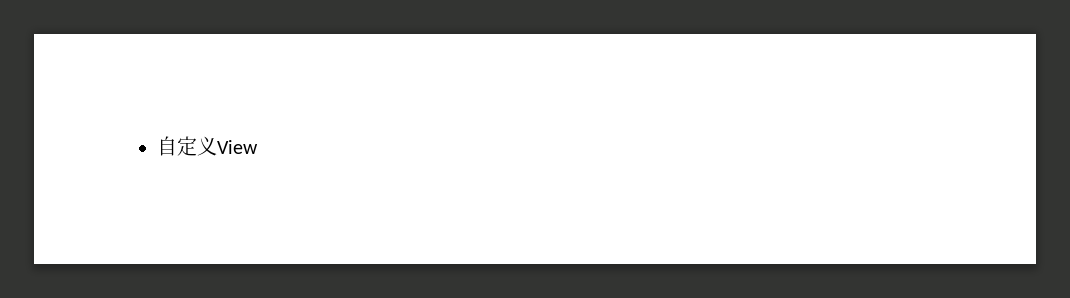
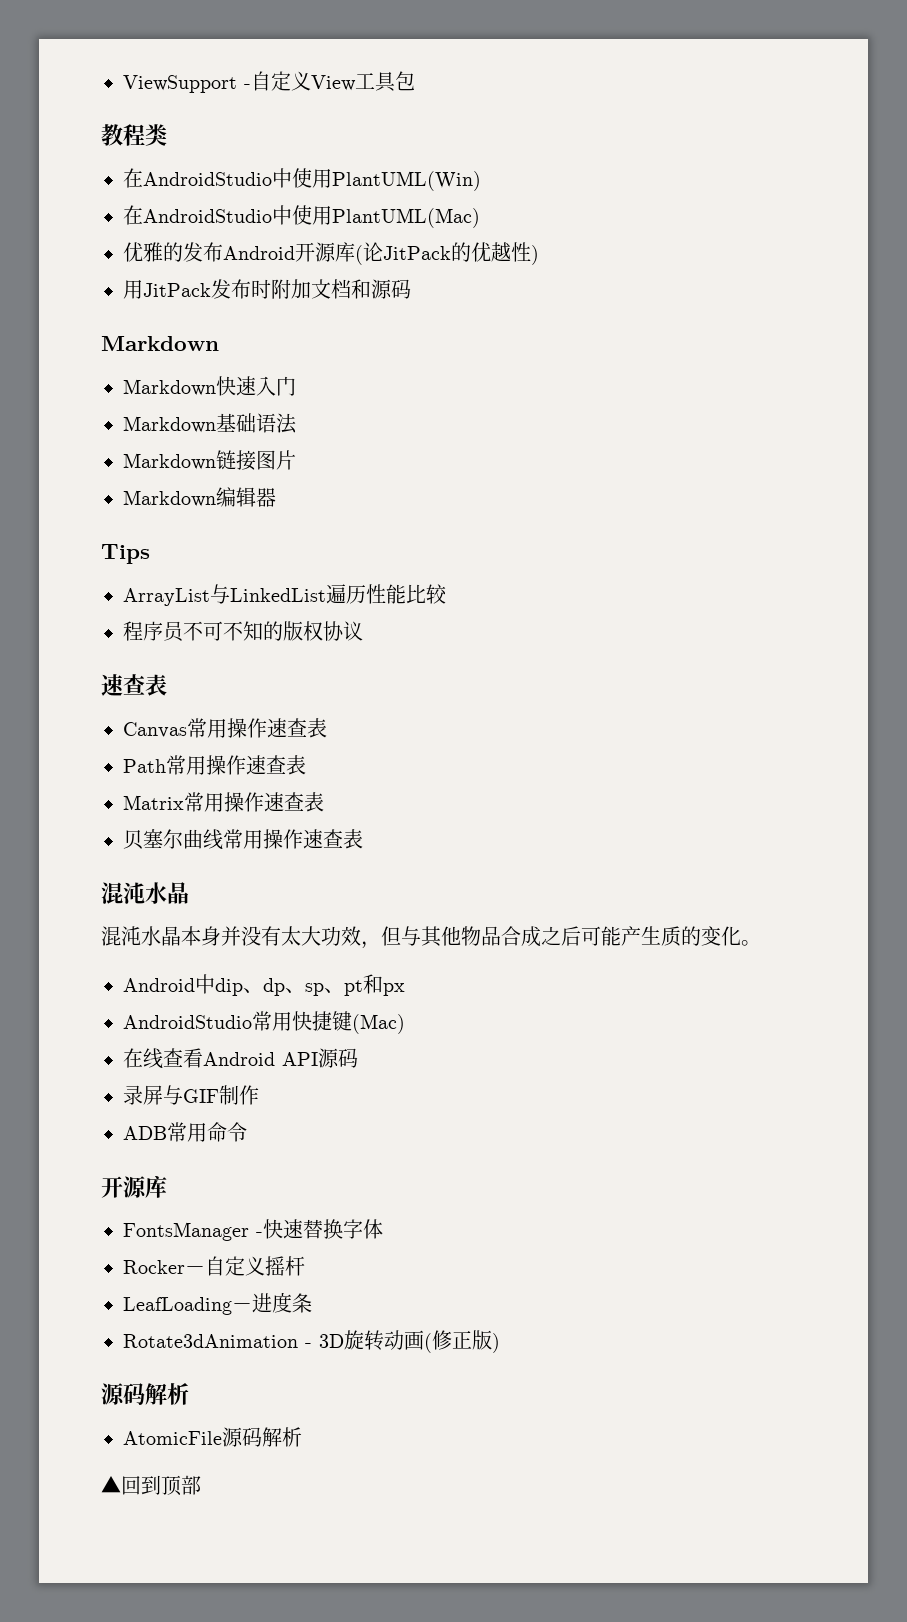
(157, 146) none -> [123,75,251,93] ViewSupport -
(258, 147) none -> [355,71,415,92] [101,124,167,146] [123,168,481,191] [123,205,480,228] [123,242,539,265] [123,279,411,299] [101,336,219,351] [123,376,296,396] [123,413,297,434] [123,450,296,471] [123,487,276,507] [101,544,150,564] [123,584,447,606] [123,621,363,642] [101,674,167,696] [123,718,327,738] [123,755,306,775] [123,792,324,812] [123,829,363,850] [101,882,189,904] [101,926,761,949] [123,974,405,996] [123,1011,405,1034] [123,1048,358,1069] [123,1085,259,1105] [123,1122,247,1142] [101,1175,167,1198] [123,1219,383,1241] [123,1256,305,1276] [123,1292,312,1315] [123,1330,500,1353] [101,1383,189,1405] [123,1427,302,1447] [101,1475,201,1496] 工具包 // 教程类 // 在AndroidStudio中使用PlantUML(Win) // 在AndroidStudio中使用PlantUML(Mac) // 优雅的发布Android开源库(论JitPack的优越性) // 用JitPack发布时附加文档和源码 // Markdown // Markdown快速入门 // Markdown基础语法 // Markdown链接图片 // Markdown编辑器 // Tips // ArrayList与LinkedList遍历性能比较 // 程序员不可不知的版权协议 // 速查表 // Canvas常用操作速查表 // Path常用操作速查表 // Matrix常用操作速查表 // 贝塞尔曲线常用操作速查表 // 混沌水晶 // 混沌水晶本身并没有太大功效，但与其他物品合成之后可能产生质的变化。 // Android中dip、dp、sp、pt和px // AndroidStudio常用快捷键(Mac) // 在线查看Android API源码 // 录屏与GIF制作 // ADB常用命令 // 开源库 // FontsManager -快速替换字体 // Rocker－自定义摇杆 // LeafLoading－进度条 // Rotate3dAnimation - 3D旋转动画(修正版) // 源码解析 // AtomicFile源码解析 // ▲回到顶部

